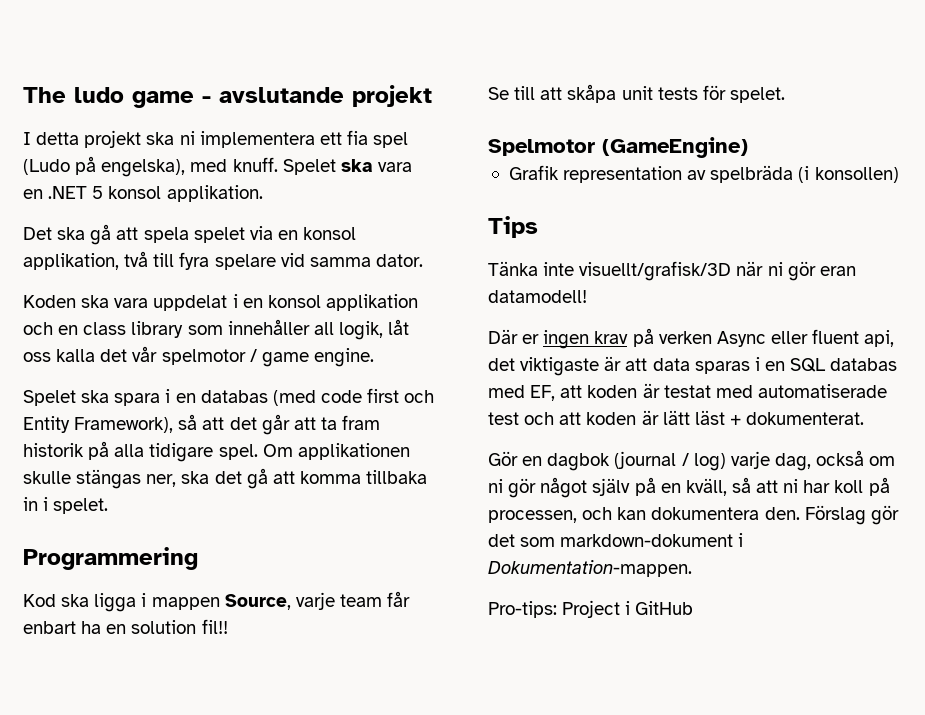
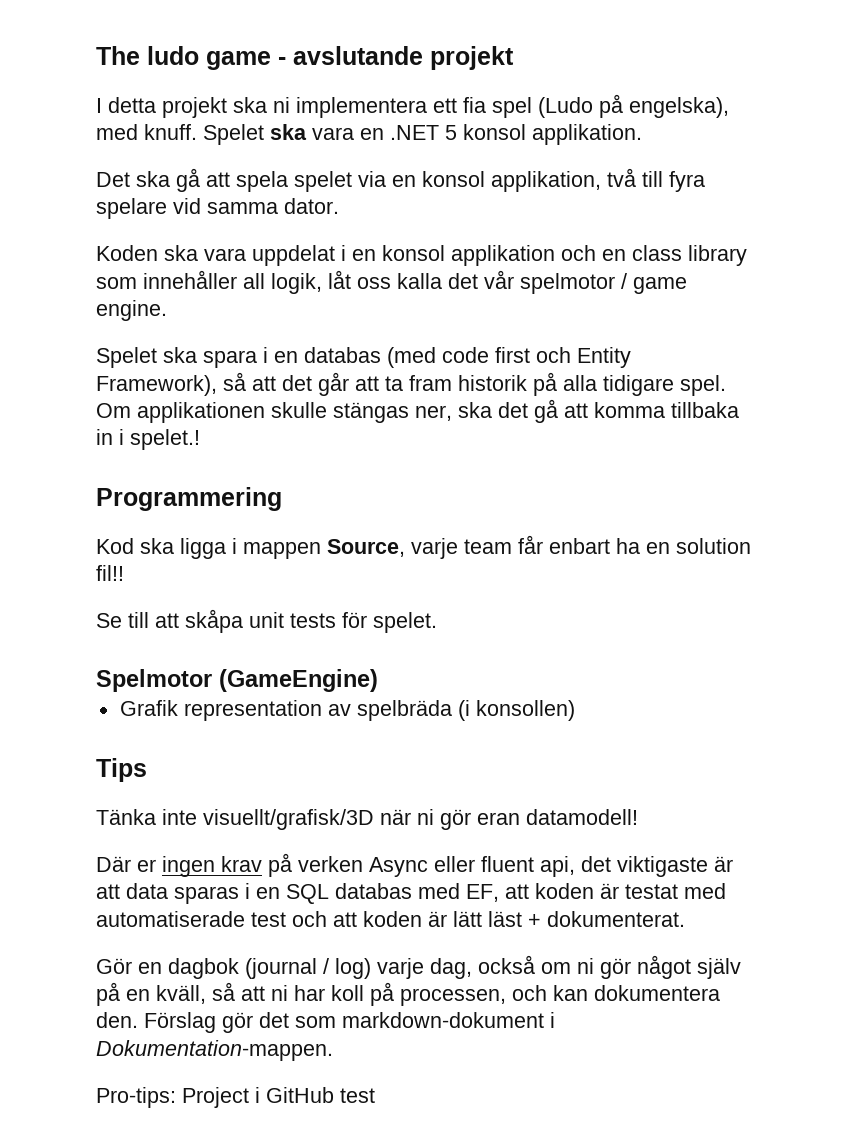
[53,498,109,514] spelet. -> [130,429,200,450] spelet.!
(694, 608) none -> [340,1088,375,1103] test

